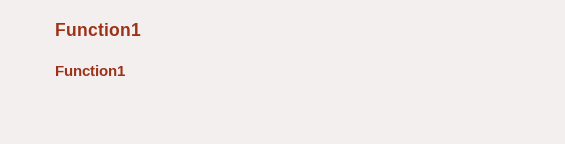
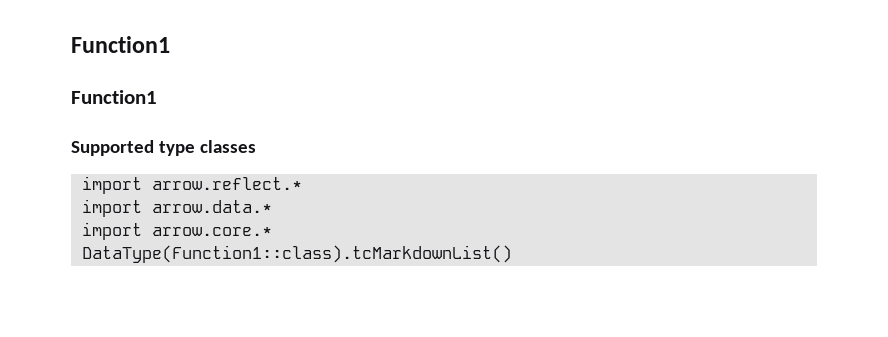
(125, 70) none -> [71,140,257,156] [81,176,302,194] [81,199,272,217] [81,222,272,240] [81,245,512,263] // Supported type classes // import arrow.reflect.* // import arrow.data.* // import arrow.core.* // DataType(Function1::class).tcMarkdownList()

